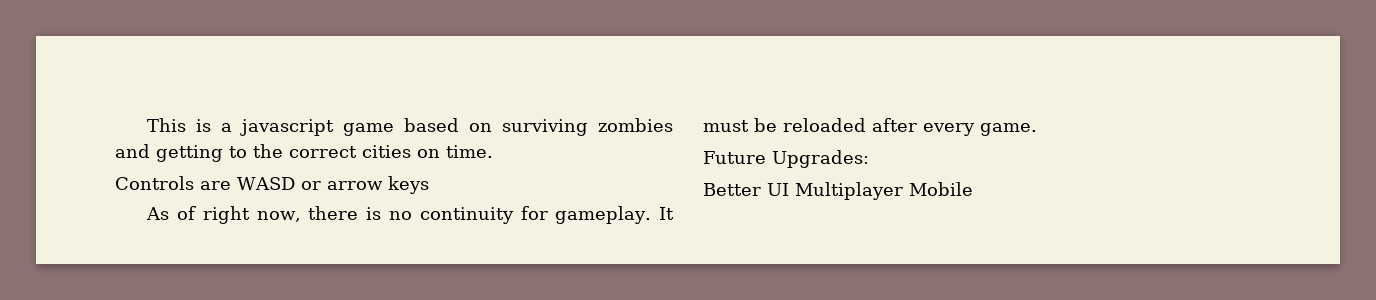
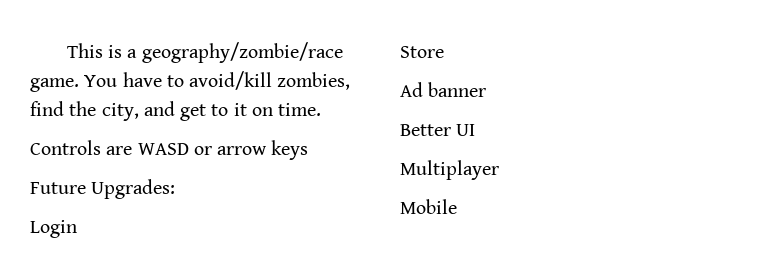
[240,118,674,136] [115,144,411,162] javascript game based on surviving zombies and getting to the correct cities -> [141,42,343,63] [30,71,351,92] [30,101,247,121] geography/zombie/race game. You have to avoid/kill zombies, find the city, and get to it
[146,206,674,224] [703,118,1037,136] [703,150,869,168] As of right now, there is no continuity for gameplay. It must be reloaded after every game. // Future Upgrades: -> [30,179,176,199] [30,220,77,238] [400,46,444,58] [400,82,487,97] Future Upgrades: // Login // Store // Ad banner
(789, 189) none -> (476, 130) //
(903, 191) none -> (499, 170) //

